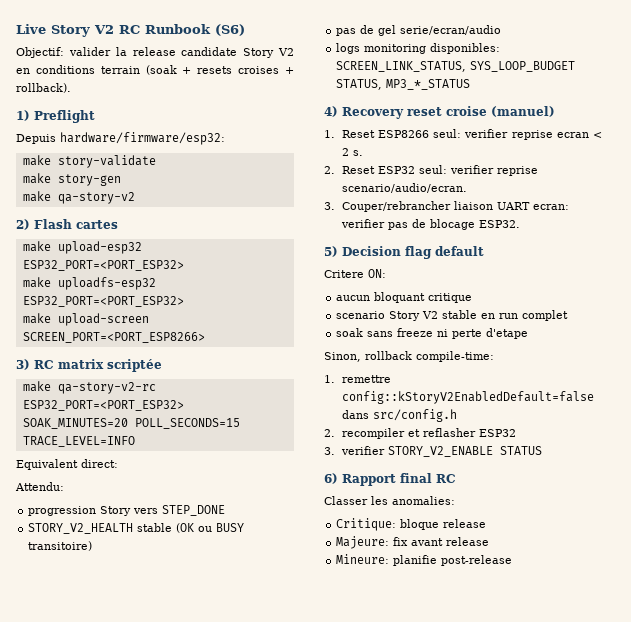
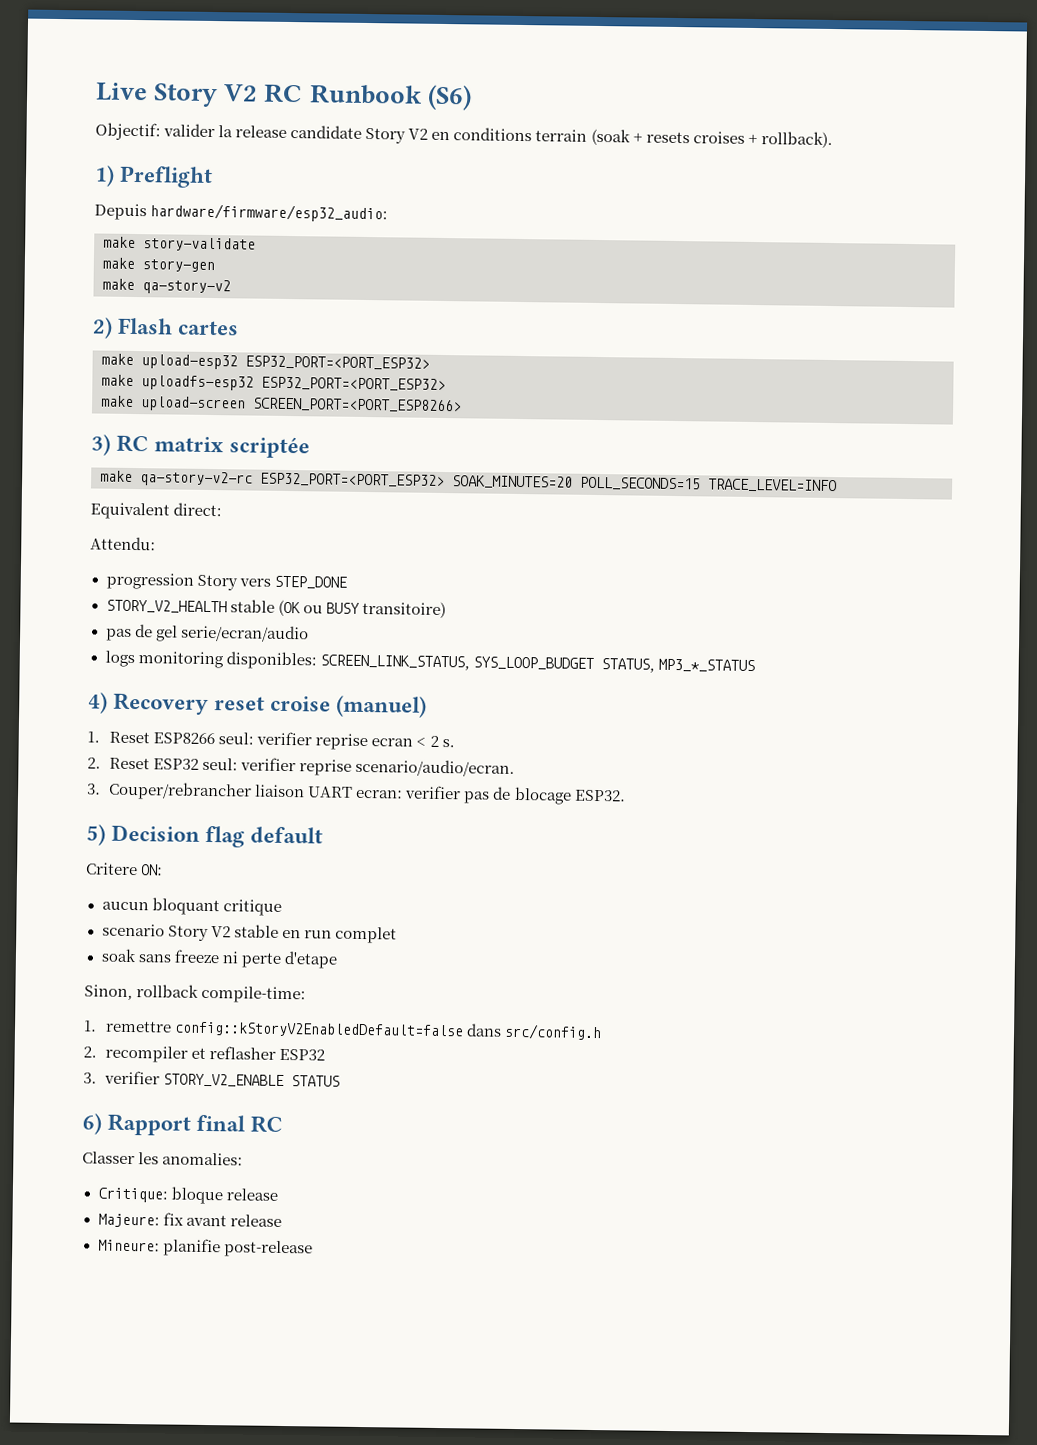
[60,132,225,145] hardware/firmware/esp32: -> [150,203,389,223] hardware/firmware/esp32_audio:

